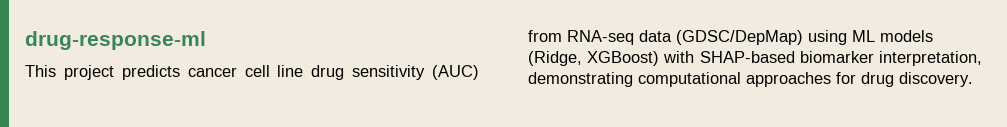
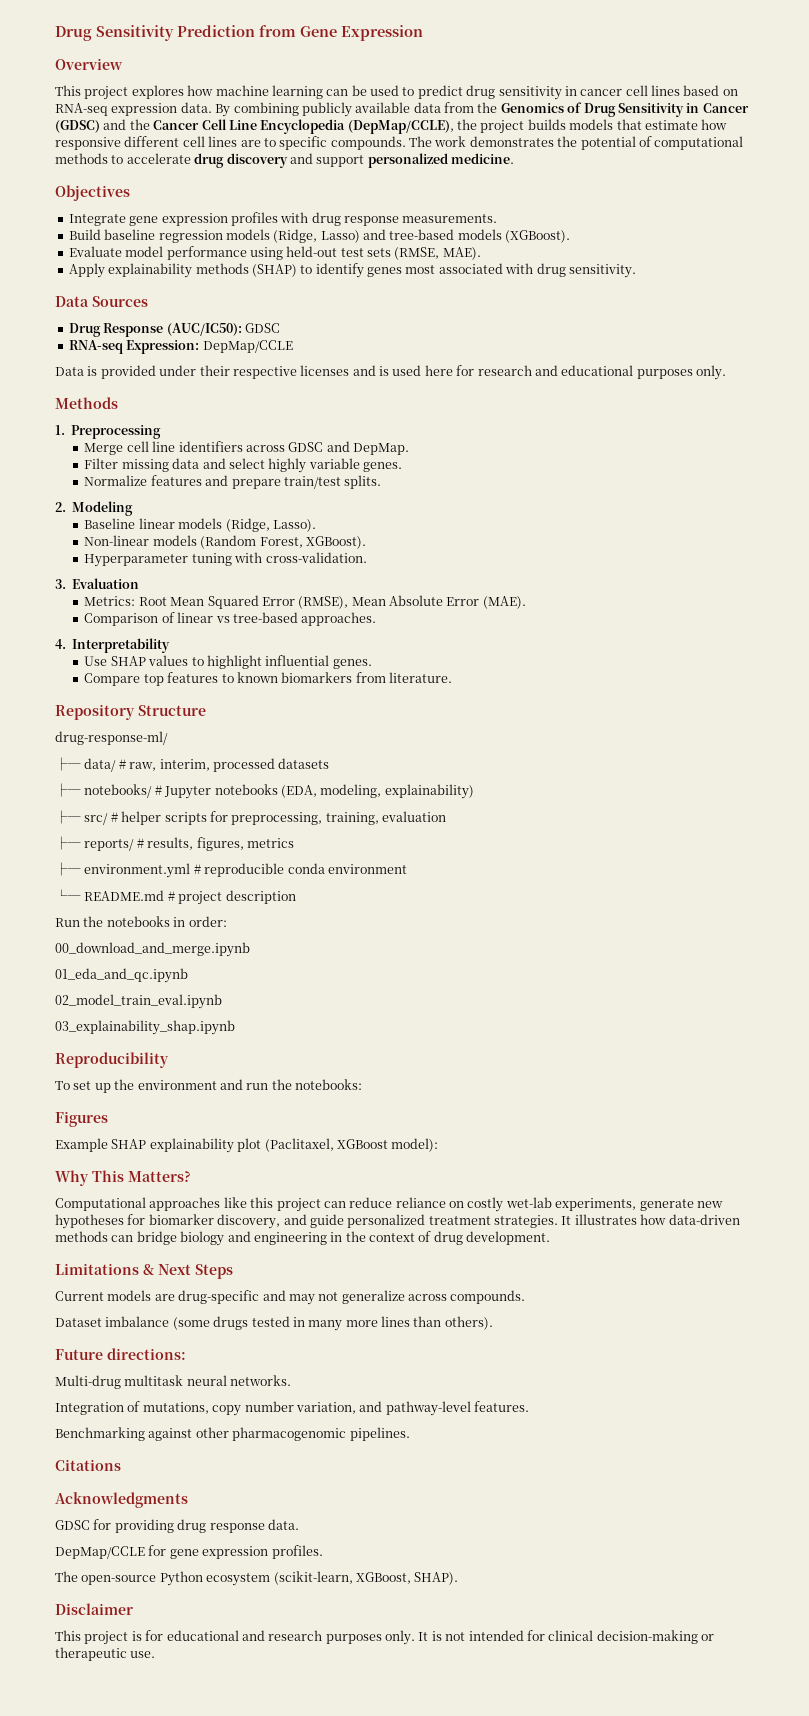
[25,31,206,50] [25,65,479,80] [528,30,933,45] [528,51,982,66] [528,72,973,87] drug-response-ml // This project predicts cancer cell line drug sensitivity (AUC) from RNA-seq data (GDSC/DepMap) using ML models (Ridge, XGBoost) with SHAP-based biomarker interpretation, demonstrating computational approaches for drug discovery. -> [55,25,423,41] [55,58,123,70] [55,85,738,100] [55,102,749,117] [55,119,728,134] [55,136,744,150] [55,153,514,168] [55,185,130,201] [68,212,498,226] [68,229,571,243] [68,246,481,260] [68,263,636,278] [55,296,148,307] [68,323,280,337] [68,340,293,354] [55,365,726,380] [55,397,118,409] [55,425,162,439] [84,441,410,455] [84,458,403,473] [84,475,382,489] [55,501,134,516] [84,518,316,532] [84,535,366,549] [84,552,367,567] [55,578,140,589] [84,595,526,609] [84,612,377,626] [55,638,171,653] [84,655,372,669] [84,672,453,686] [55,704,206,720] [55,731,168,745] [55,757,330,772] [55,783,474,799] [55,810,446,825] [55,836,294,851] [55,862,407,878] [55,889,296,905] [55,916,227,927] [55,942,250,957] [55,968,188,983] [55,994,222,1009] [55,1020,235,1035] [55,1052,169,1068] [55,1079,362,1093] [55,1111,108,1127] [55,1138,439,1153] [55,1170,191,1186] [55,1197,723,1212] [55,1214,740,1229] [55,1231,551,1246] [55,1263,233,1279] [55,1290,526,1305] [55,1316,493,1331] [55,1348,186,1360] [55,1375,292,1389] [55,1401,529,1416] [55,1427,410,1441] [55,1459,121,1471] [55,1492,188,1508] [55,1519,299,1533] [55,1545,323,1559] [55,1571,459,1586] [55,1603,133,1615] [55,1630,714,1645] [55,1647,156,1661] Drug Sensitivity Prediction from Gene Expression // Overview // This project explores how machine learning can be used to predict drug sensitivity in cancer cell lines based on RNA-seq expression data. By combining publicly available data from the Genomics of Drug Sensitivity in Cancer (GDSC) and the Cancer Cell Line Encyclopedia (DepMap/CCLE), the project builds models that estimate how responsive different cell lines are to specific compounds. The work demonstrates the potential of computational methods to accelerate drug discovery and support personalized medicine. // Objectives // Integrate gene expression profiles with drug response measurements. // Build baseline regression models (Ridge, Lasso) and tree-based models (XGBoost). // Evaluate model performance using held-out test sets (RMSE, MAE). // Apply explainability methods (SHAP) to identify genes most associated with drug sensitivity. // Data Sources // Drug Response (AUC/IC50): GDSC // RNA-seq Expression: DepMap/CCLE // Data is provided under their respective licenses and is used here for research and educational purposes only. // Methods // 1. Preprocessing // Merge cell line identifiers across GDSC and DepMap. // Filter missing data and select highly variable genes. // Normalize features and prepare train/test splits. // 2. Modeling // Baseline linear models (Ridge, Lasso). // Non-linear models (Random Forest, XGBoost). // Hyperparameter tuning with cross-validation. // 3. Evaluation // Metrics: Root Mean Squared Error (RMSE), Mean Absolute Error (MAE). // Comparison of linear vs tree-based approaches. // 4. Interpretability // Use SHAP values to highlight influential genes. // Compare top features to known biomarkers from literature. // Repository Structure // drug-response-ml/ // ├─ data/ # raw, interim, processed datasets // ├─ notebooks/ # Jupyter notebooks (EDA, modeling, explainability) // ├─ src/ # helper scripts for preprocessing, training, evaluation // ├─ reports/ # results, figures, metrics // ├─ environment.yml # reproducible conda environment // └─ README.md # project description // Run the notebooks in order: // 00_download_and_merge.ipynb // 01_eda_and_qc.ipynb // 02_model_train_eval.ipynb // 03_explainability_shap.ipynb // Reproducibility // To set up the environment and run the notebooks: // Figures // Example SHAP explainability plot (Paclitaxel, XGBoost model): // Why This Matters? // Computational approaches like this project can reduce reliance on costly wet-lab experiments, generate new hypotheses for biomarker discovery, and guide personalized treatment strategies. It illustrates how data-driven methods can bridge biology and engineering in the context of drug development. // Limitations & Next Steps // Current models are drug-specific and may not generalize across compounds. // Dataset imbalance (some drugs tested in many more lines than others). // Future directions: // Multi-drug multitask neural networks. // Integration of mutations, copy number variation, and pathway-level features. // Benchmarking against other pharmacogenomic pipelines. // Citations // Acknowledgments // GDSC for providing drug response data. // DepMap/CCLE for gene expression profiles. // The open-source Python ecosystem (scikit-learn, XGBoost, SHAP). // Disclaimer // This project is for educational and research purposes only. It is not intended for clinical decision-making or therapeutic use.

